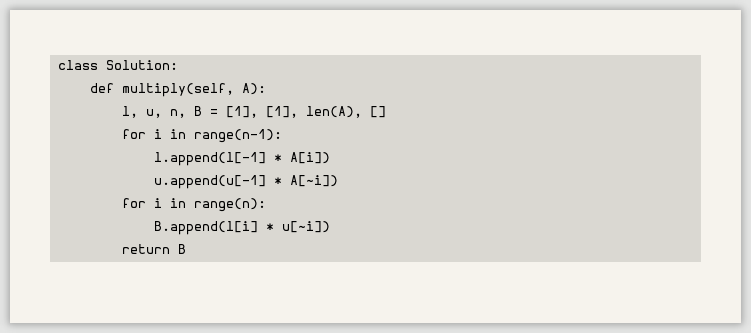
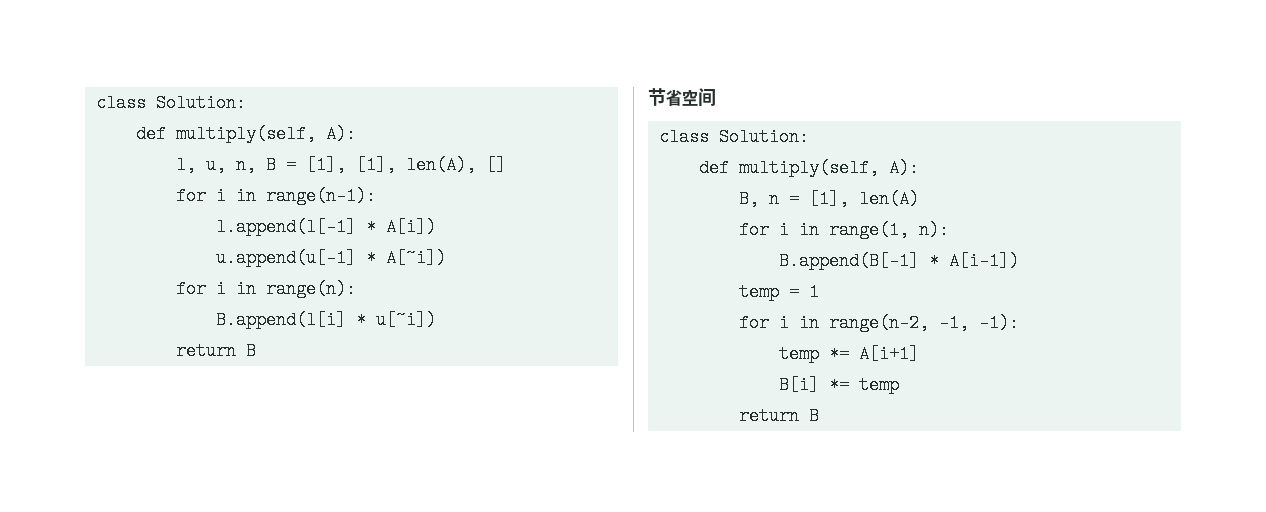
(187, 249) none -> [648,88,716,107] [658,128,809,146] [698,159,919,177] [738,190,919,208] [738,221,949,239] [778,252,1019,270] [738,283,819,301] [738,314,1019,332] [778,345,919,363] [778,376,899,394] [738,407,819,425] // 节省空间 // class Solution: // def multiply(self, A): // B, n = [1], len(A) // for i in range(1, n): // B.append(B[-1] * A[i-1]) // temp = 1 // for i in range(n-2, -1, -1): // temp *= A[i+1] // B[i] *= temp // return B

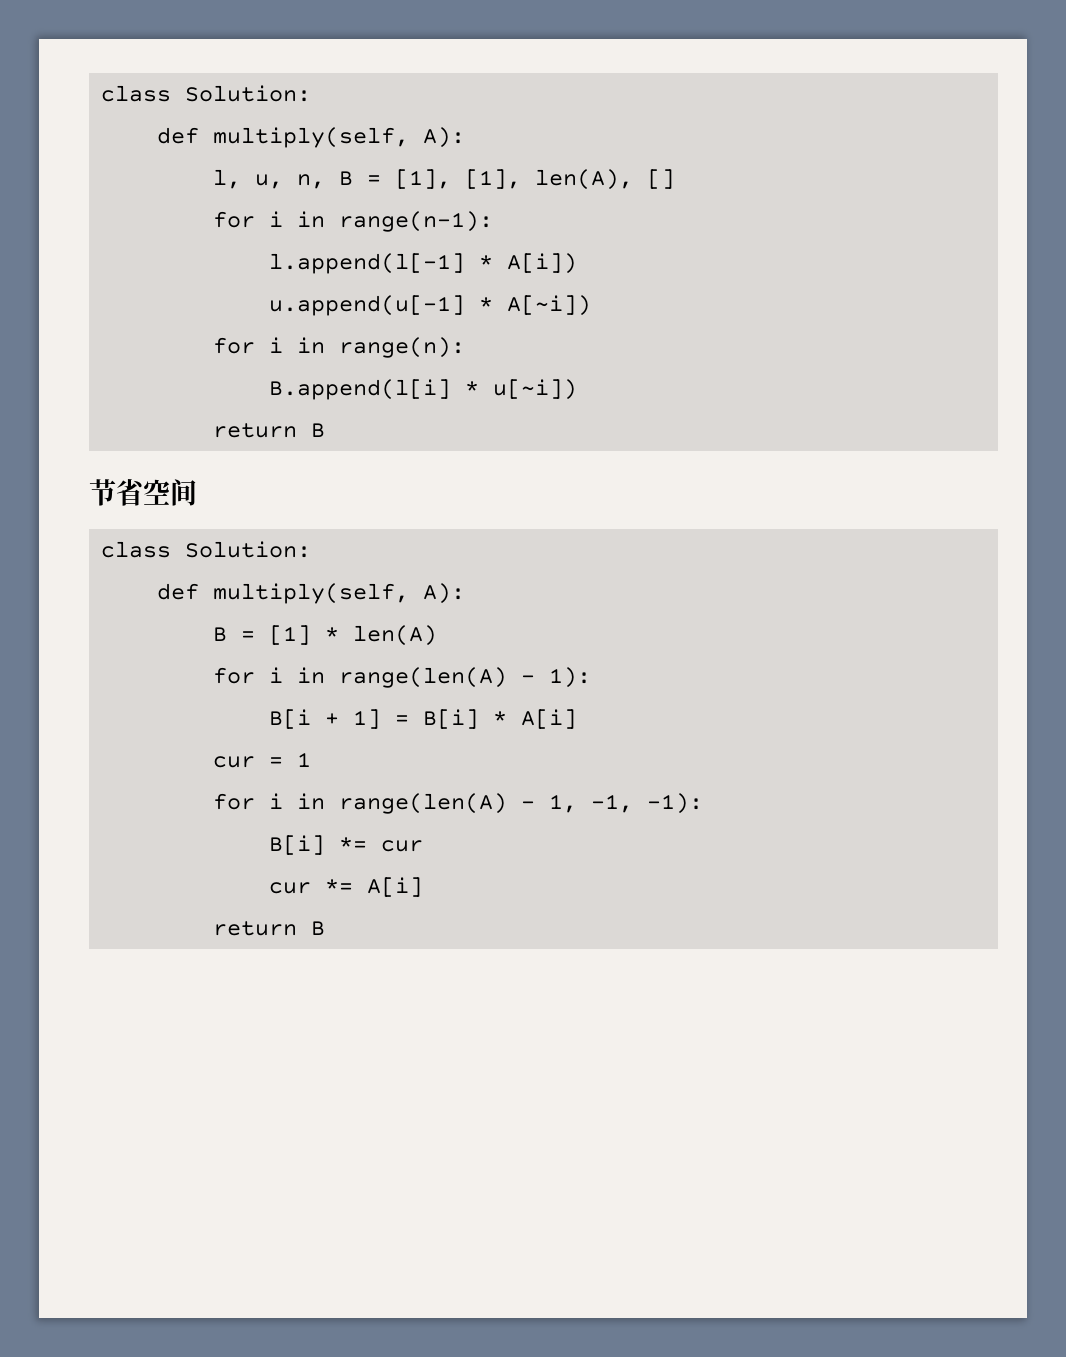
[738,190,849,208] B, n = [1], -> [213,625,339,645] B = [1] *
[828,221,949,239] [778,252,1019,270] [738,283,779,301] range(1, n): // B.append(B[-1] * A[i-1]) // temp -> [339,667,591,688] [269,709,577,729] [213,756,255,768] range(len(A) - 1): // B[i + 1] = B[i] * A[i] // cur
[828,314,929,332] range(n-2, -> [339,793,577,814] range(len(A) - 1,
[778,345,919,363] // temp *= A[i+1] -> (703, 803) none
[858,376,899,394] temp -> [381,840,423,852] [269,877,423,897] cur // cur *= A[i]

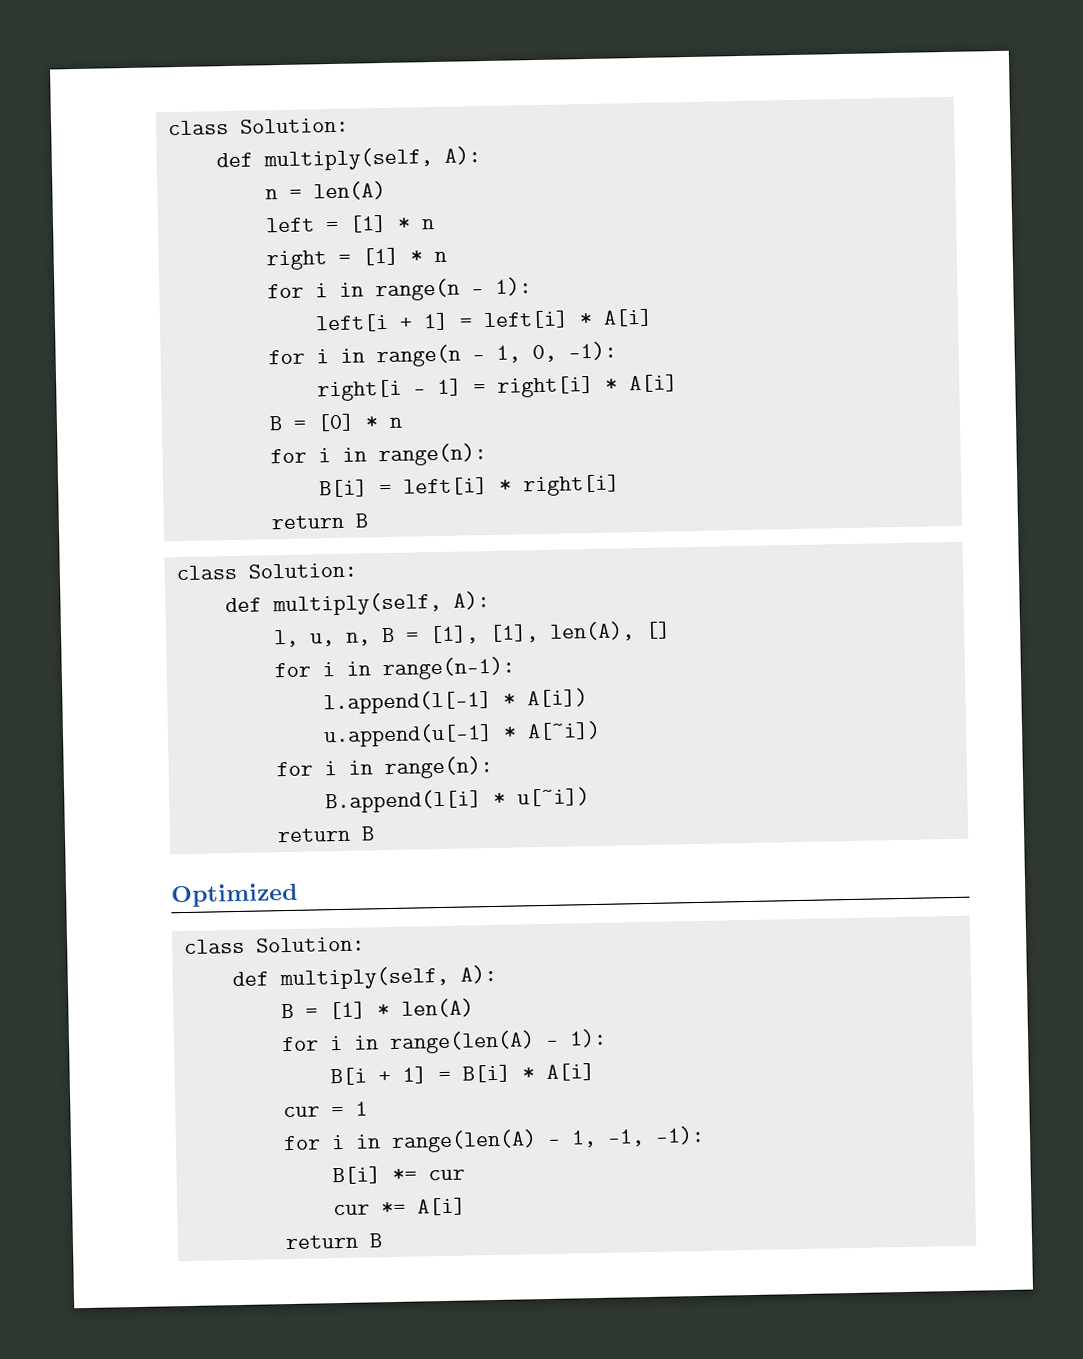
[101,85,311,102] [157,127,465,148] class Solution: // def multiply(self, A): -> [168,117,350,136] [216,146,482,172] [265,180,387,201] [265,214,436,233] [266,247,448,271] [267,277,533,302] [315,308,654,333] [268,341,618,368] [317,374,679,402] [269,413,404,432] [270,443,488,467] [319,474,621,498] [271,513,369,530] [176,562,358,581] [225,590,491,617] class Solution: // def multiply(self, A): // n = len(A) // left = [1] * n // right = [1] * n // for i in range(n - 1): // left[i + 1] = left[i] * A[i] // for i in range(n - 1, 0, -1): // right[i - 1] = right[i] * A[i] // B = [0] * n // for i in range(n): // B[i] = left[i] * right[i] // return B // class Solution: // def multiply(self, A):
[89,479,197,506] 节省空间 -> [170,882,298,908] Optimized

